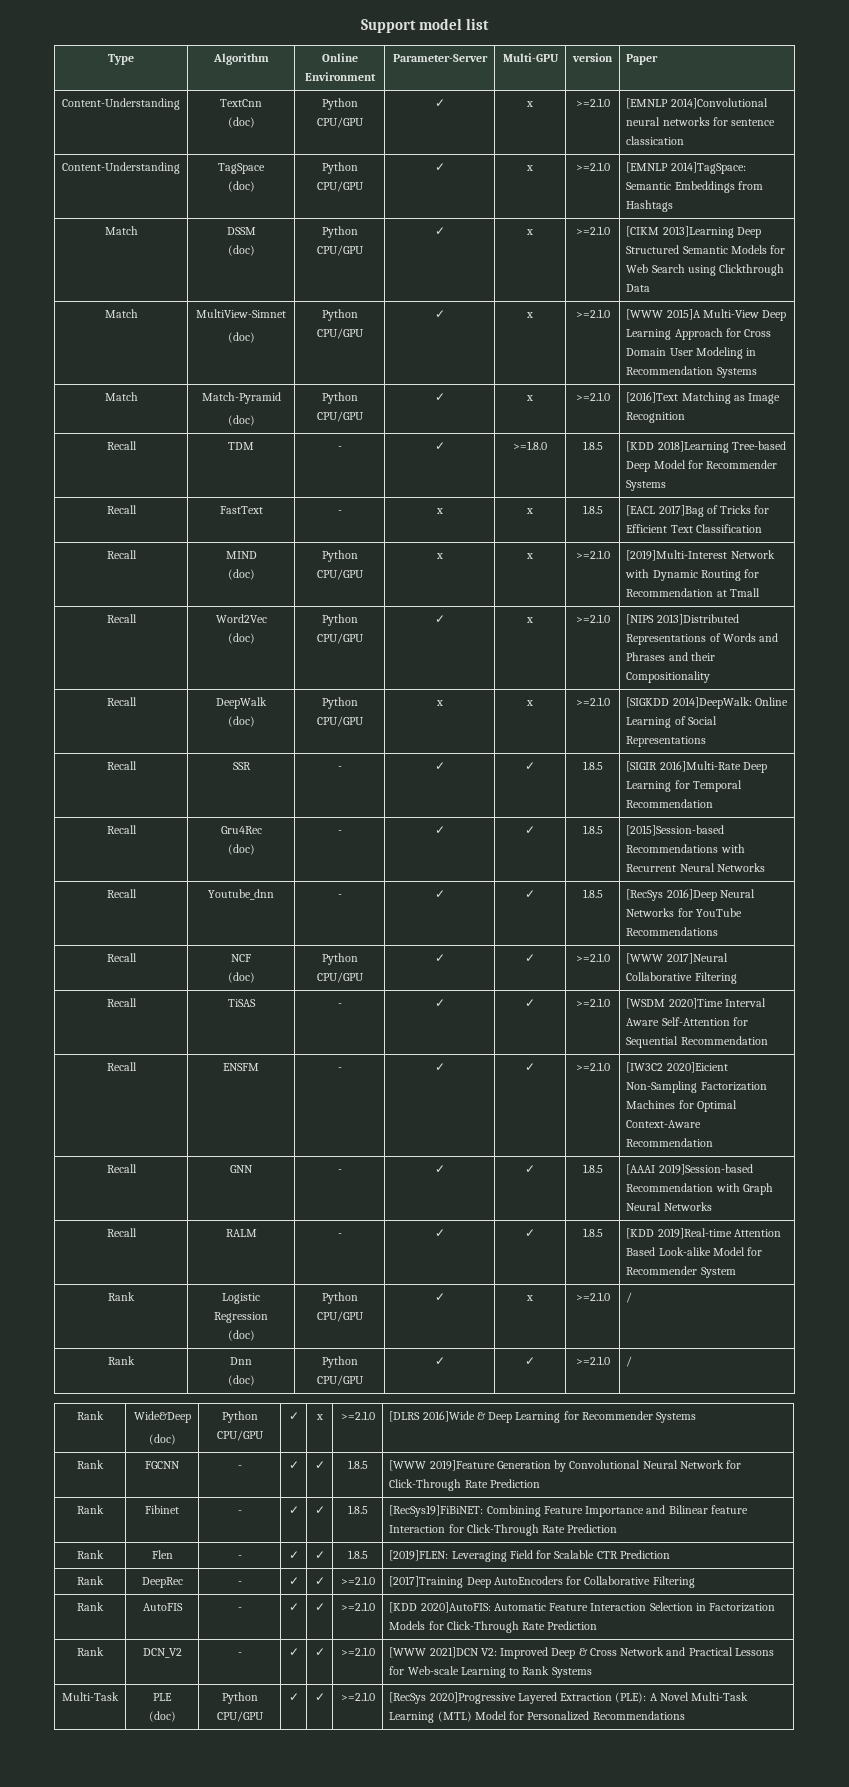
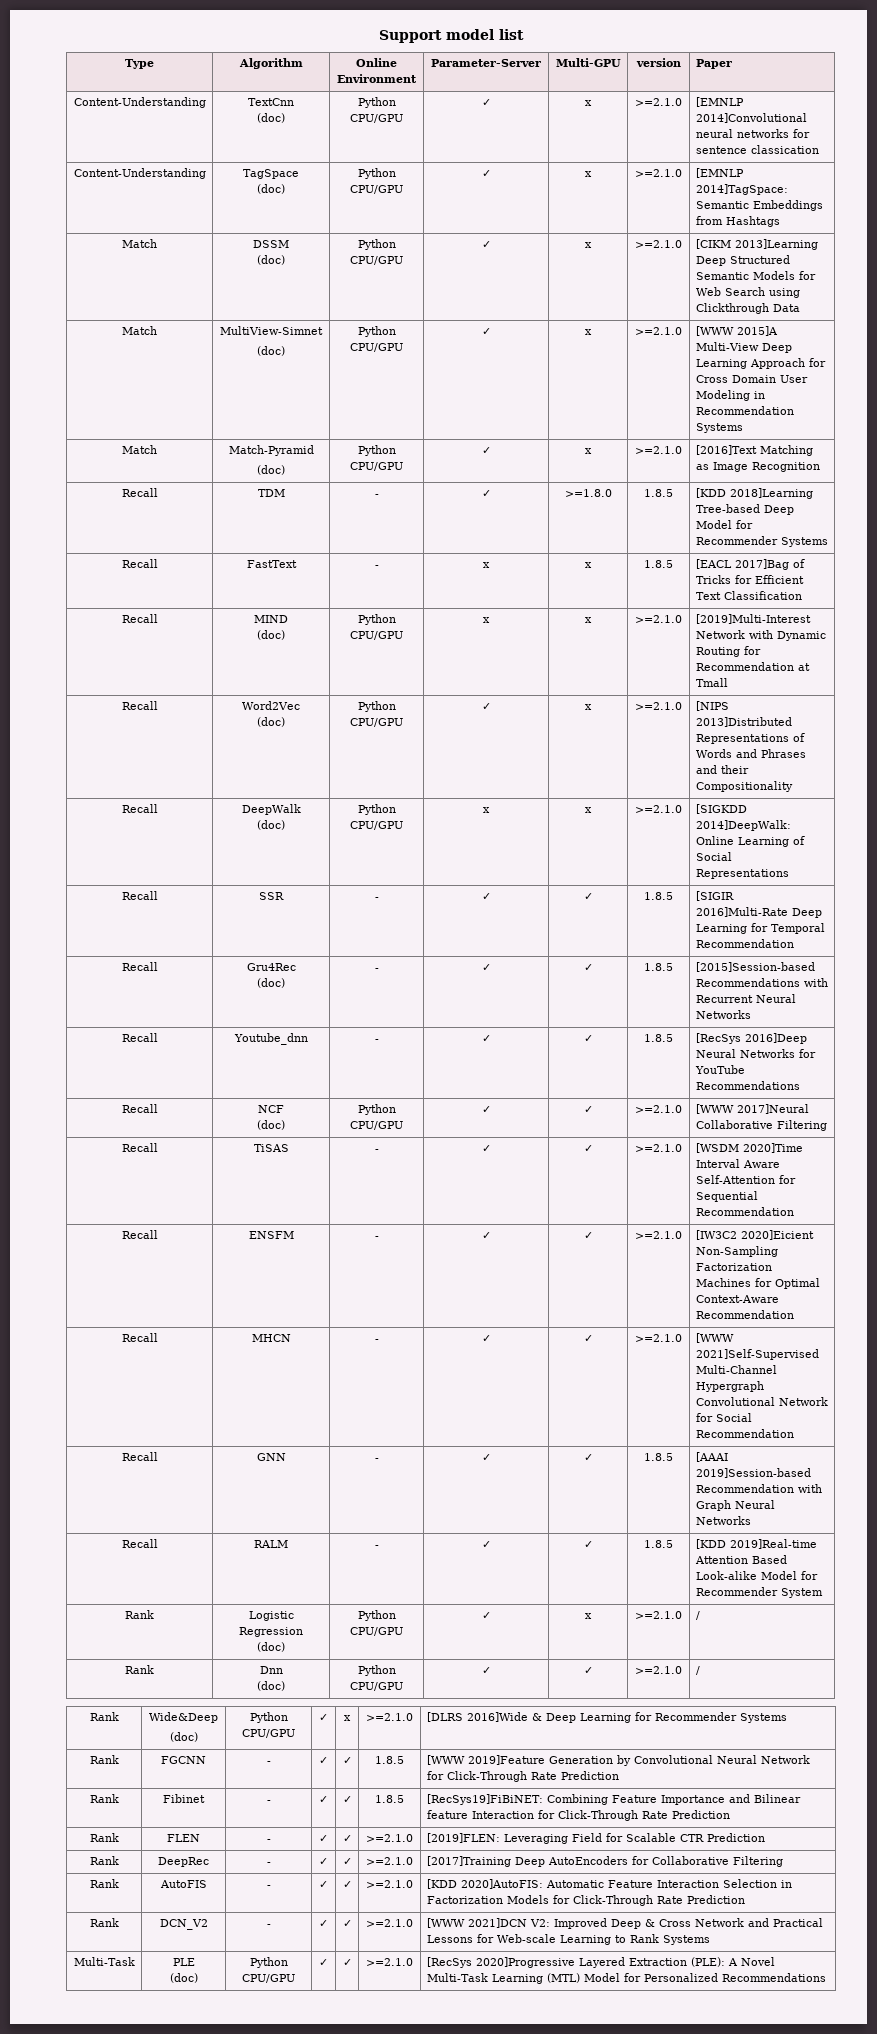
(714, 1142) none -> [121,1333,158,1342] [251,1334,291,1342] [374,1339,379,1342] [481,1335,491,1342] [583,1335,593,1342] [635,1334,682,1342] [695,1333,734,1343] [695,1349,819,1360] [695,1365,777,1374] [695,1381,764,1392] [695,1397,828,1406] [695,1413,752,1422] [695,1429,794,1438] // Recall | MHCN | - | ✓ | ✓ | >=2.1.0 | [WWW 2021]Self-Supervised Multi-Channel Hypergraph Convolutional Network for Social Recommendation
[151,1550,173,1559] [237,1555,242,1559] [288,1551,299,1559] [314,1551,325,1559] [347,1550,368,1559] Flen | - | ✓ | ✓ | 1.8.5 -> [167,1834,200,1842] [266,1839,271,1842] [319,1835,328,1842] [342,1835,352,1842] [366,1834,413,1842] FLEN | - | ✓ | ✓ | >=2.1.0

